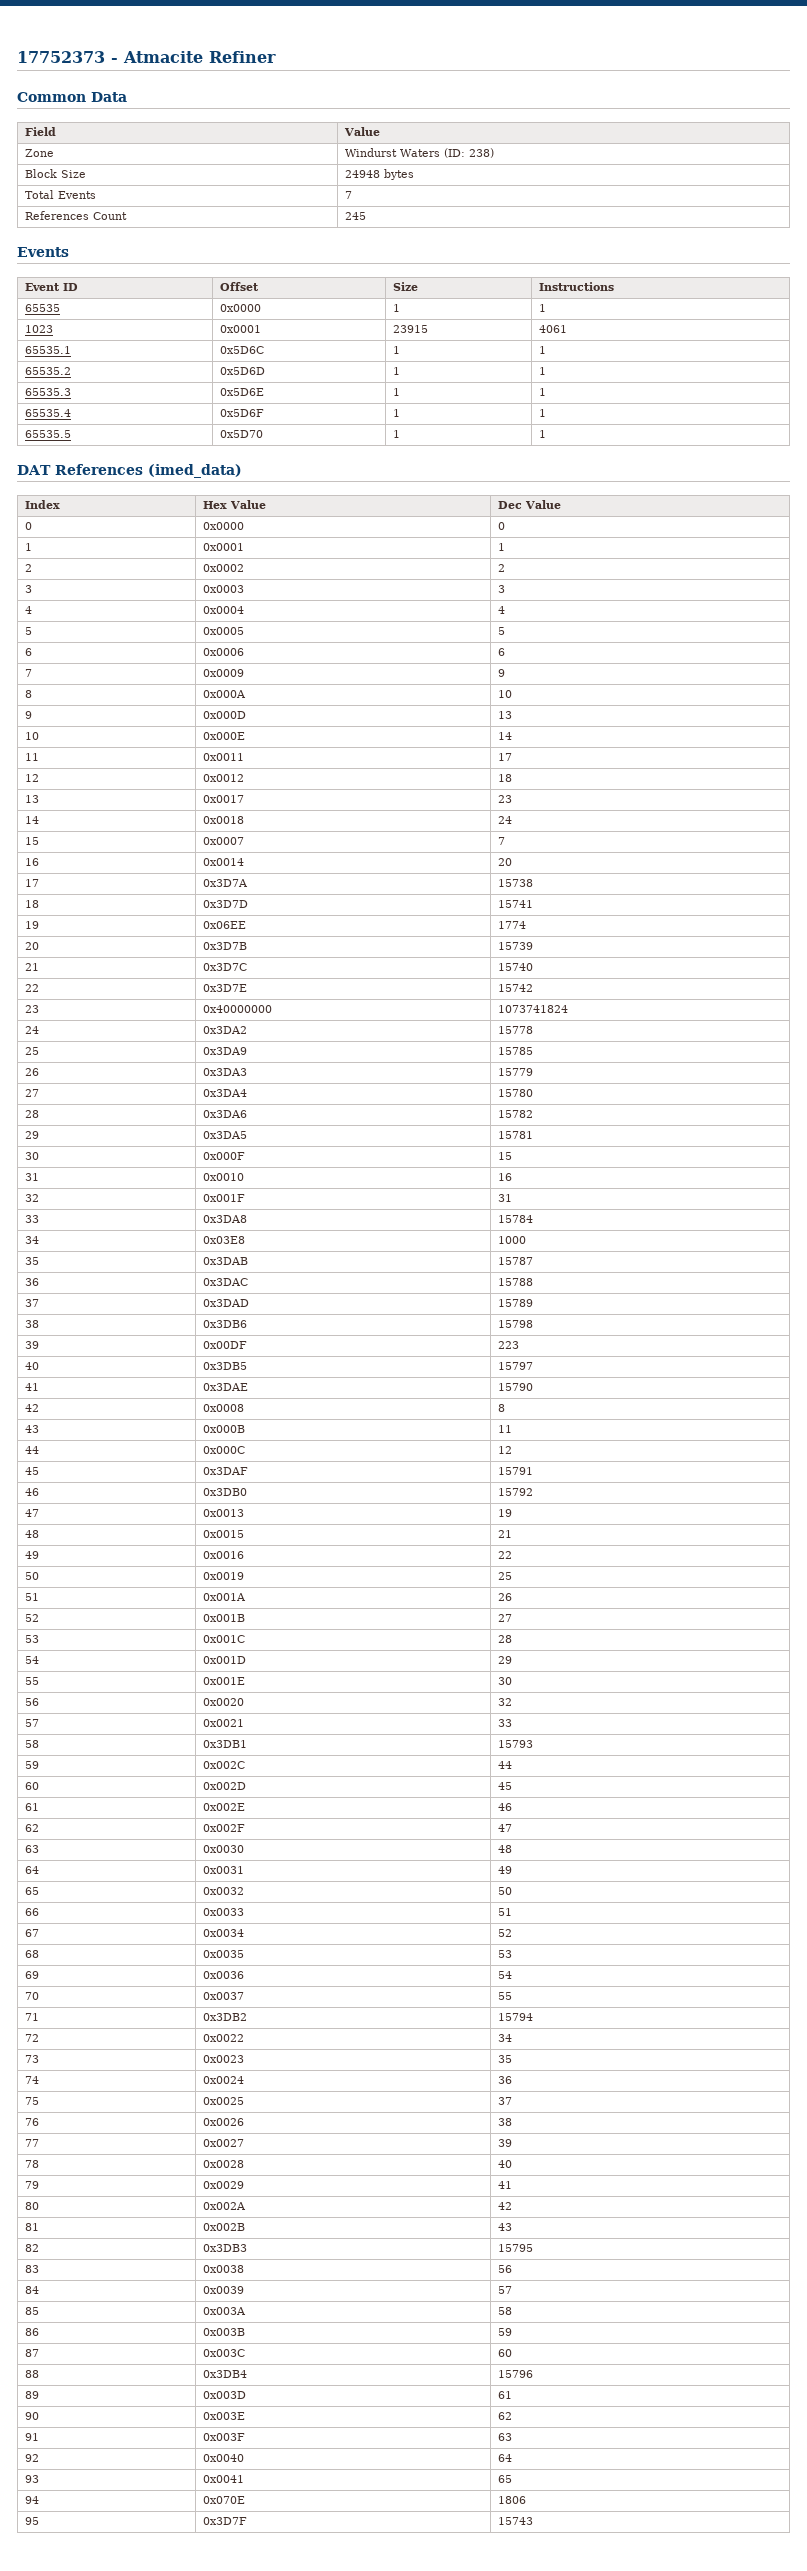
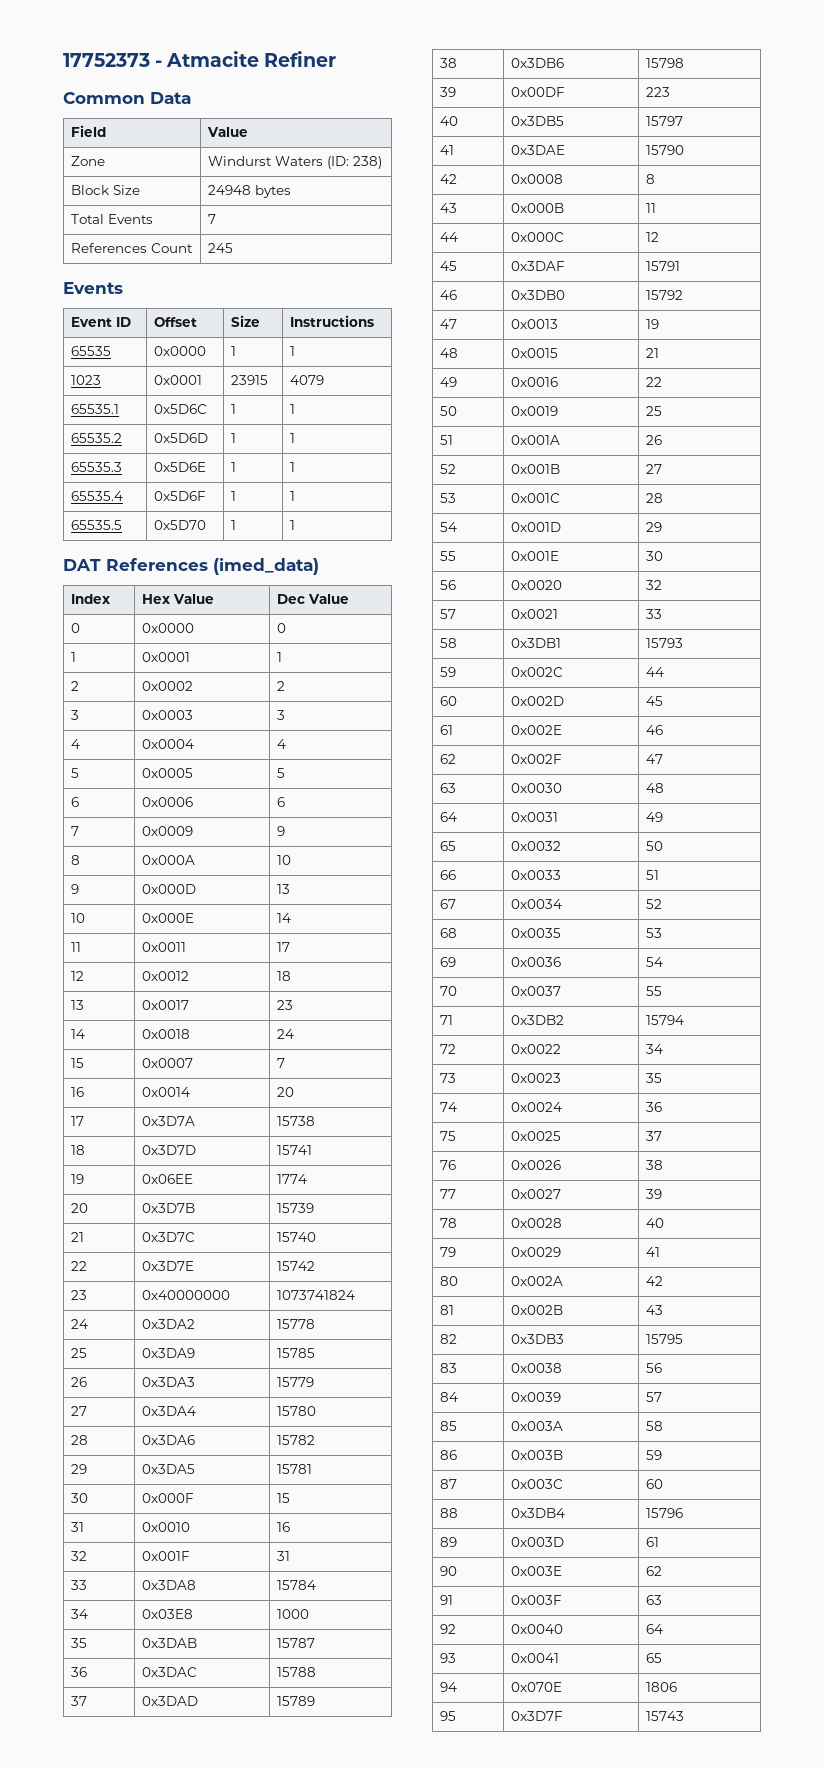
[538,325,567,333] 4061 -> [290,375,325,385] 4079

